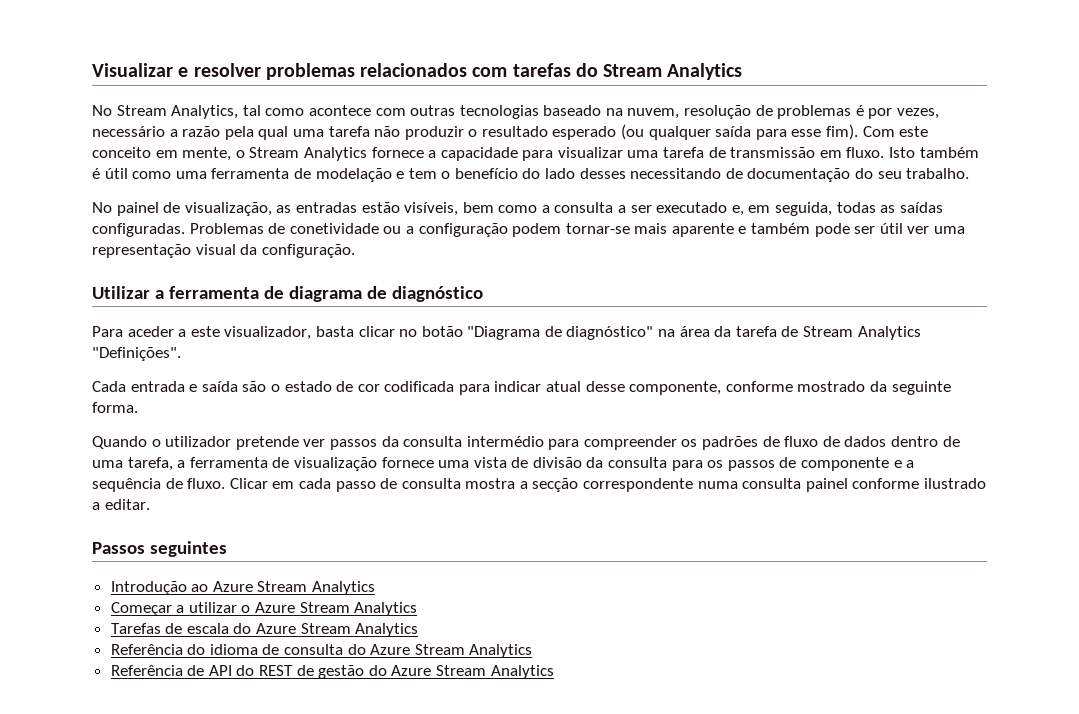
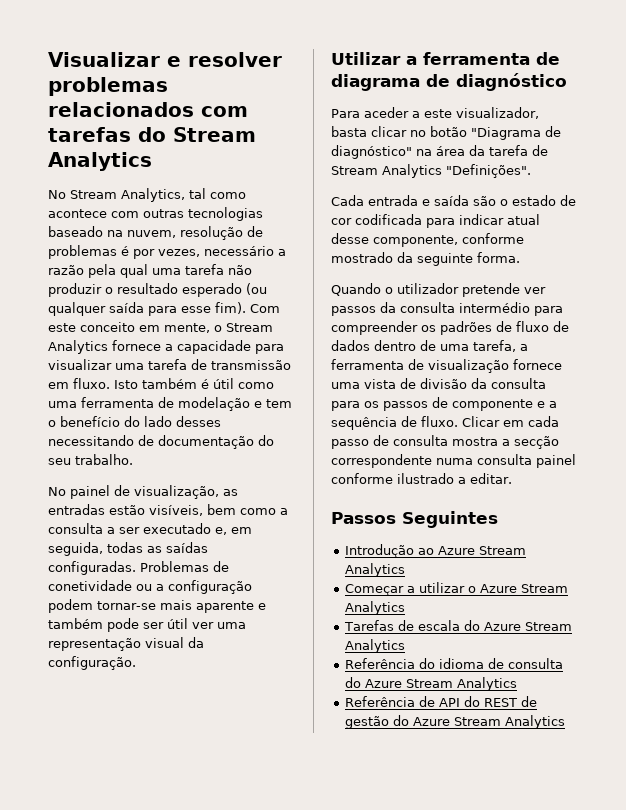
[149,541,227,557] seguintes -> [402,511,498,528] Seguintes

